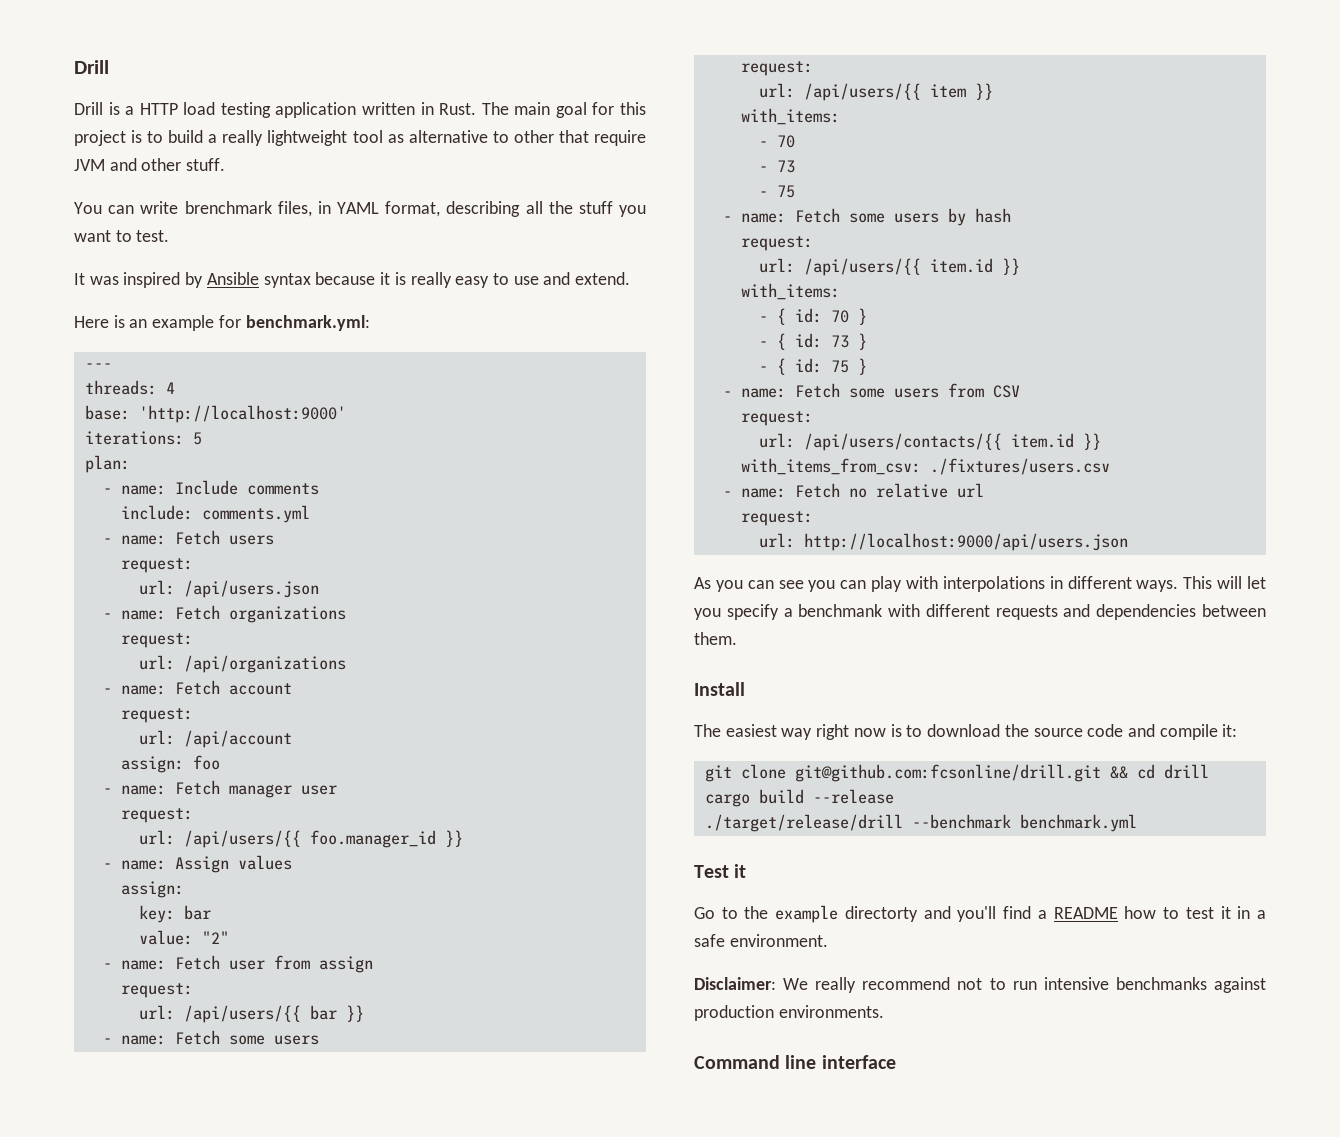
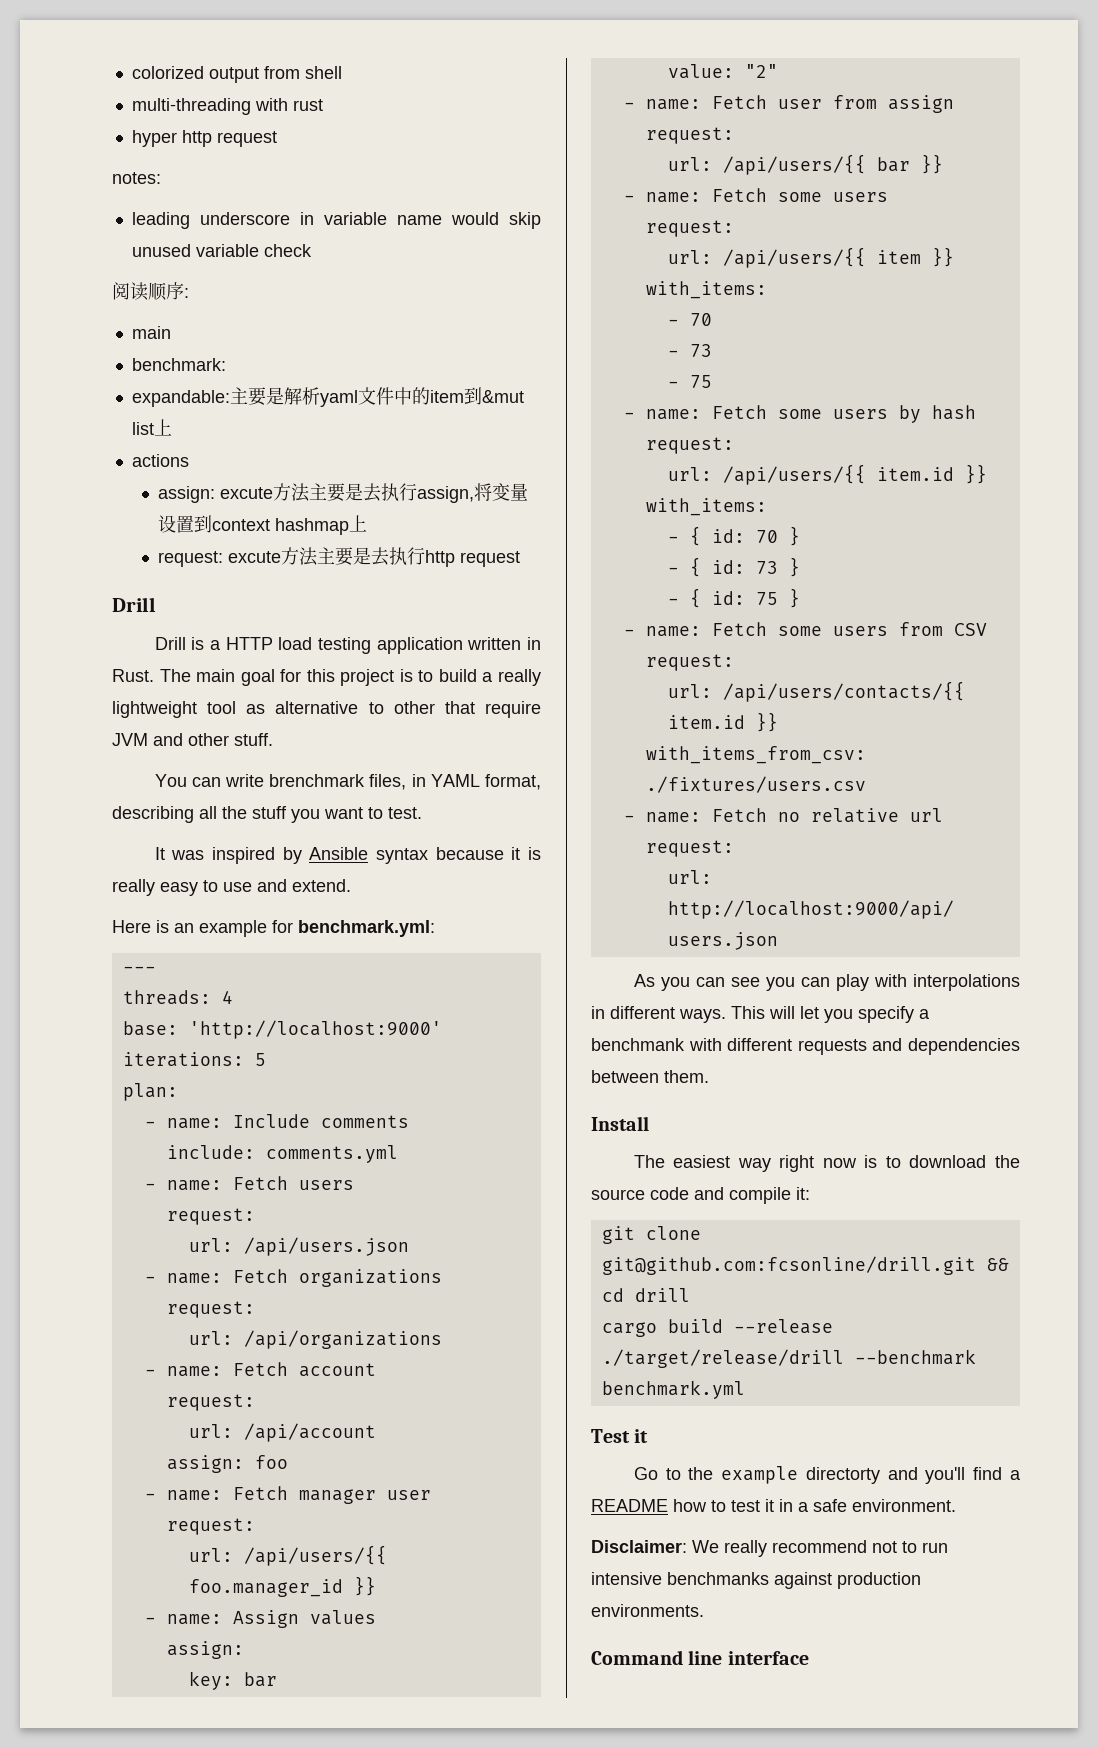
(74, 67) none -> [131,66,342,83] [131,98,323,115] [131,130,277,147] [112,172,161,184] [131,212,541,229] [131,244,312,257] [112,282,189,301] [131,326,171,339] [131,358,226,371] [131,387,524,407] [131,419,172,436] [131,454,189,467] [157,483,528,503] [157,515,367,535] [157,547,520,567] colorized output from shell // multi-threading with rust // hyper http request // notes: // leading underscore in variable name would skip unused variable check // 阅读顺序: // main // benchmark: // expandable:主要是解析yaml文件中的item到&mut list上 // actions // assign: excute方法主要是去执行assign,将变量设置到context hashmap上 // request: excute方法主要是去执行http request //

